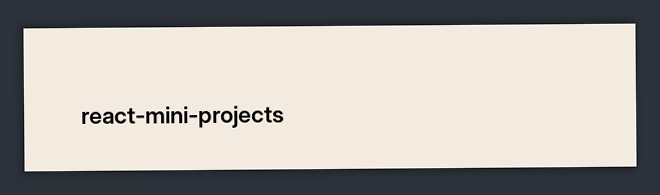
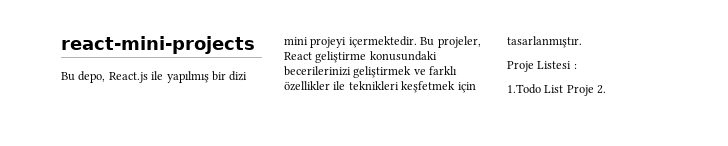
(285, 117) none -> [61,71,248,83] [284,36,481,48] [284,51,437,63] [284,66,458,78] [284,81,476,93] [507,36,582,48] [507,61,577,72] [507,84,607,96] // Bu depo, React.js ile yapılmış bir dizi mini projeyi içermektedir. Bu projeler, React geliştirme konusundaki becerilerinizi geliştirmek ve farklı özellikler ile teknikleri keşfetmek için tasarlanmıştır. // Proje Listesi : // 1.Todo List Proje 2.

